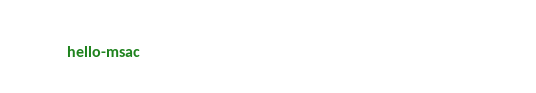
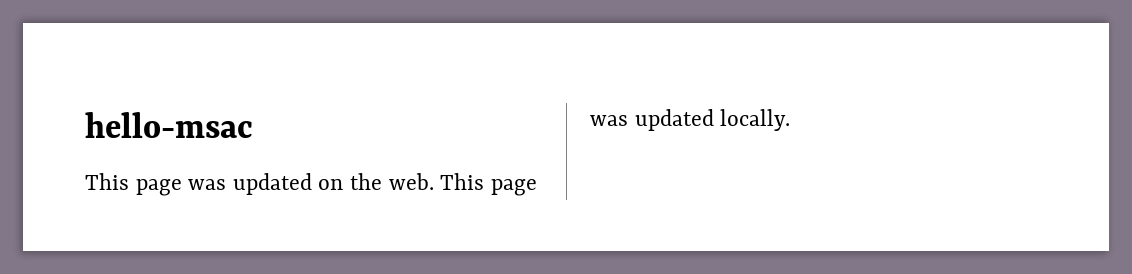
(140, 51) none -> [85,173,537,196] [590,109,791,131] // This page was updated on the web. This page was updated locally.

